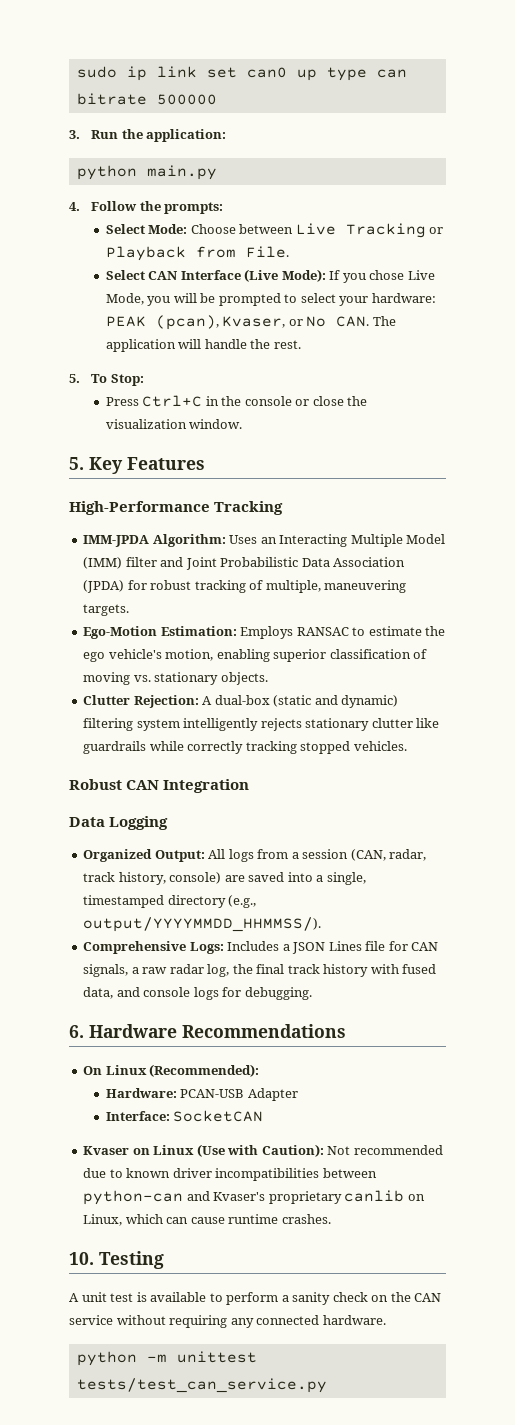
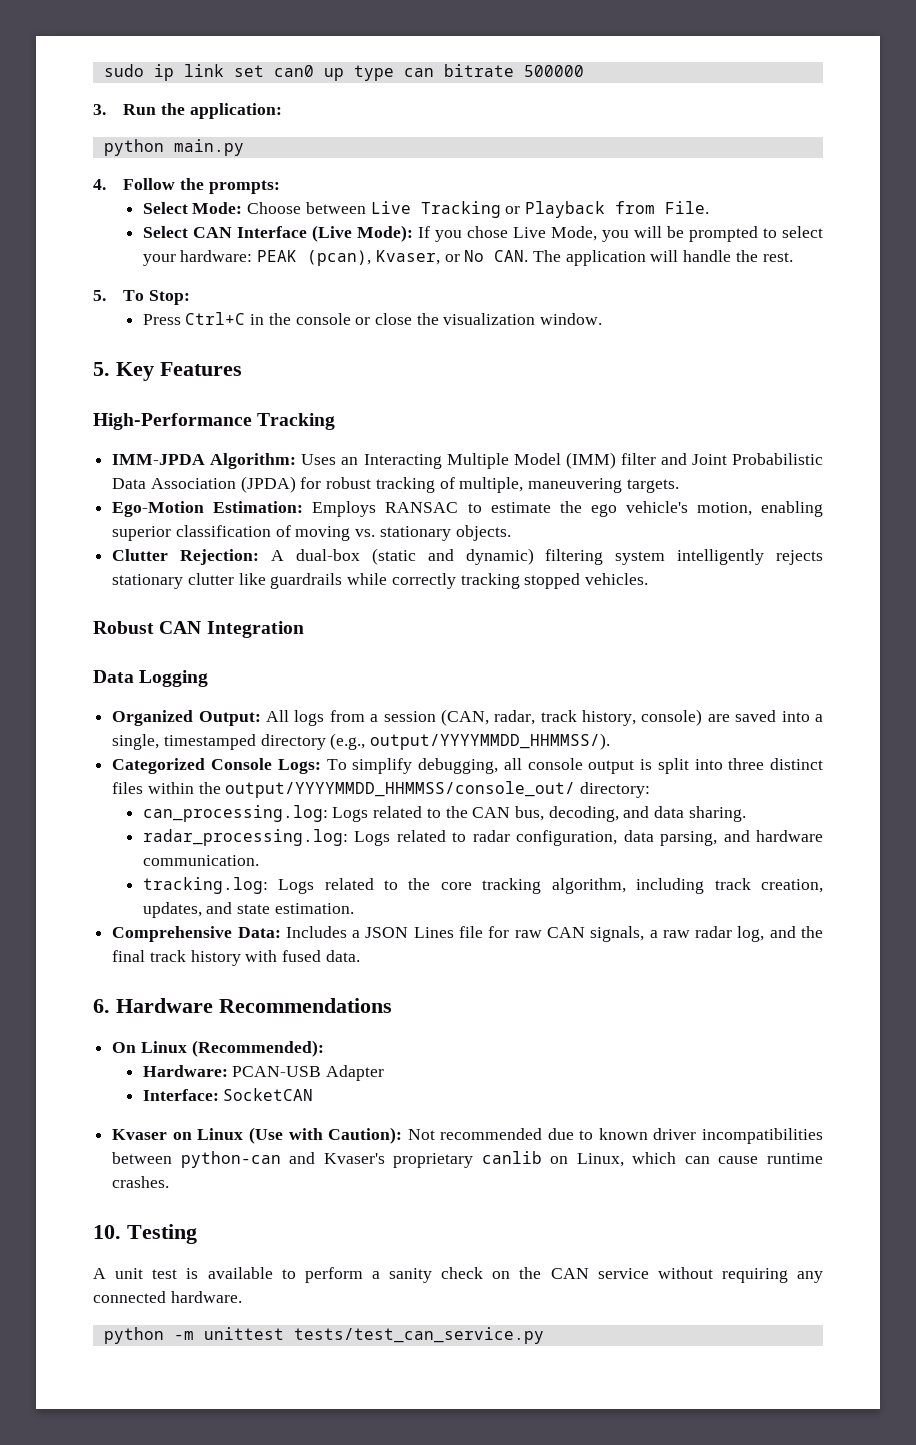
(322, 924) none -> [112,758,823,774] [112,781,651,798] [142,805,746,822] [142,829,823,846] [142,855,259,866] [142,877,823,894] [142,902,354,918] // Categorized Console Logs: To simplify debugging, all console output is split into three distinct files within the output/YYYYMMDD_HHMMSS/console_out/ directory: // can_processing.log: Logs related to the CAN bus, decoding, and data sharing. // radar_processing.log: Logs related to radar configuration, data parsing, and hardware communication. // tracking.log: Logs related to the core tracking algorithm, including track creation, updates, and state estimation.
[189,942,224,954] Logs: -> [237,927,281,938] Data:
(408, 946) none -> [514,930,542,938] raw
(230, 970) none -> [769,926,796,938] and
[83,987,312,1000] data, and console logs for debugging. -> [325,950,360,962] data.

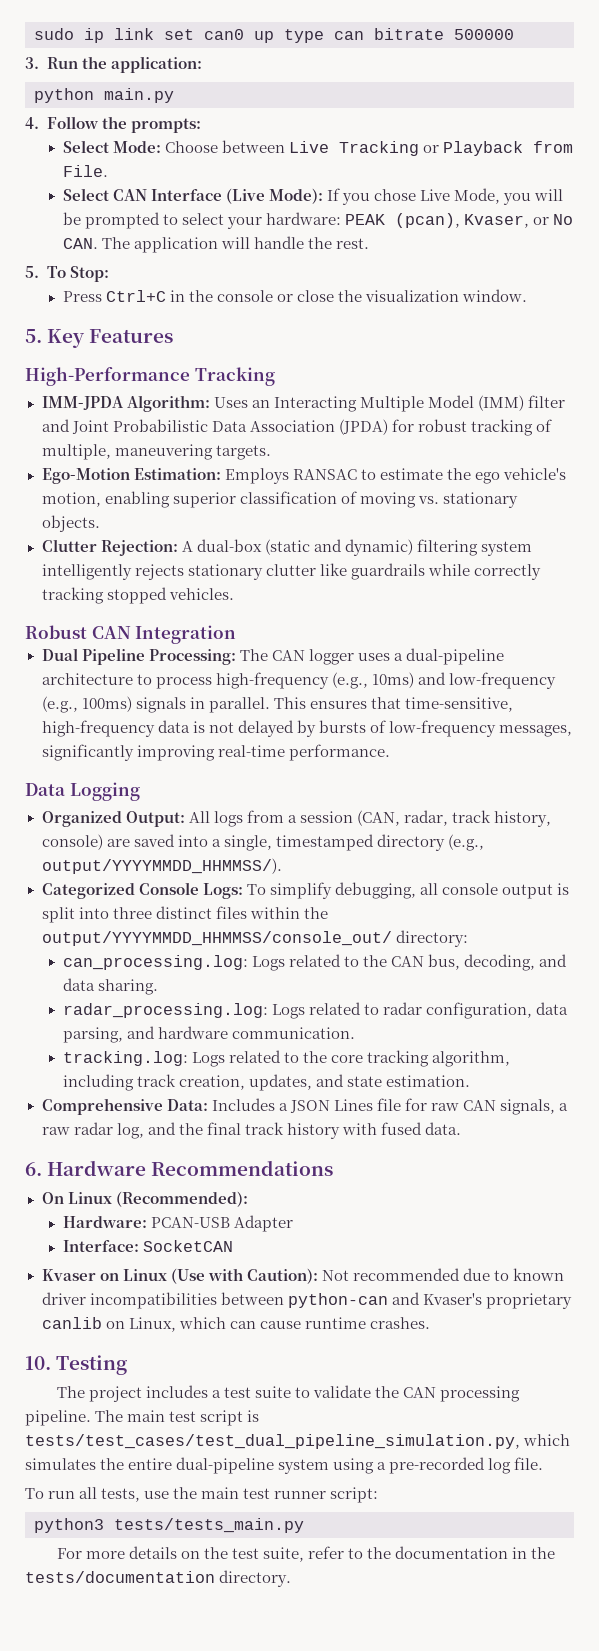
(304, 629) none -> [41,648,504,665] [41,672,556,689] [41,696,513,713] [41,720,572,737] [41,744,390,761] // Dual Pipeline Processing: The CAN logger uses a dual-pipeline architecture to process high-frequency (e.g., 10ms) and low-frequency (e.g., 100ms) signals in parallel. This ensures that time-sensitive, high-frequency data is not delayed by bursts of low-frequency messages, significantly improving real-time performance.
[93,1267,823,1283] [93,1291,242,1303] [103,1327,544,1344] A unit test is available to perform a sanity check on the CAN service without requiring any connected hardware. // python -m unittest tests/test_can_service.py -> [56,1385,521,1402] [25,1410,260,1426] [25,1434,571,1449] [25,1457,544,1474] [25,1487,379,1503] [34,1518,304,1533] [56,1546,556,1562] [25,1570,292,1587] The project includes a test suite to validate the CAN processing pipeline. The main test script is tests/test_cases/test_dual_pipeline_simulation.py, which simulates the entire dual-pipeline system using a pre-recorded log file. // To run all tests, use the main test runner script: // python3 tests/tests_main.py // For more details on the test suite, refer to the documentation in the tests/documentation directory.

